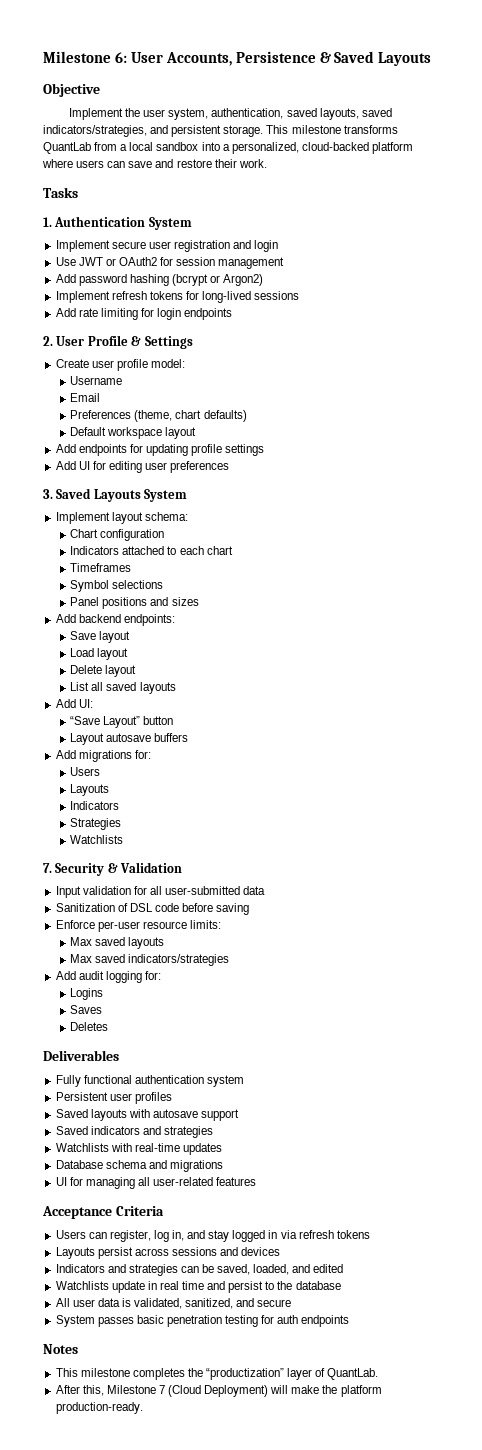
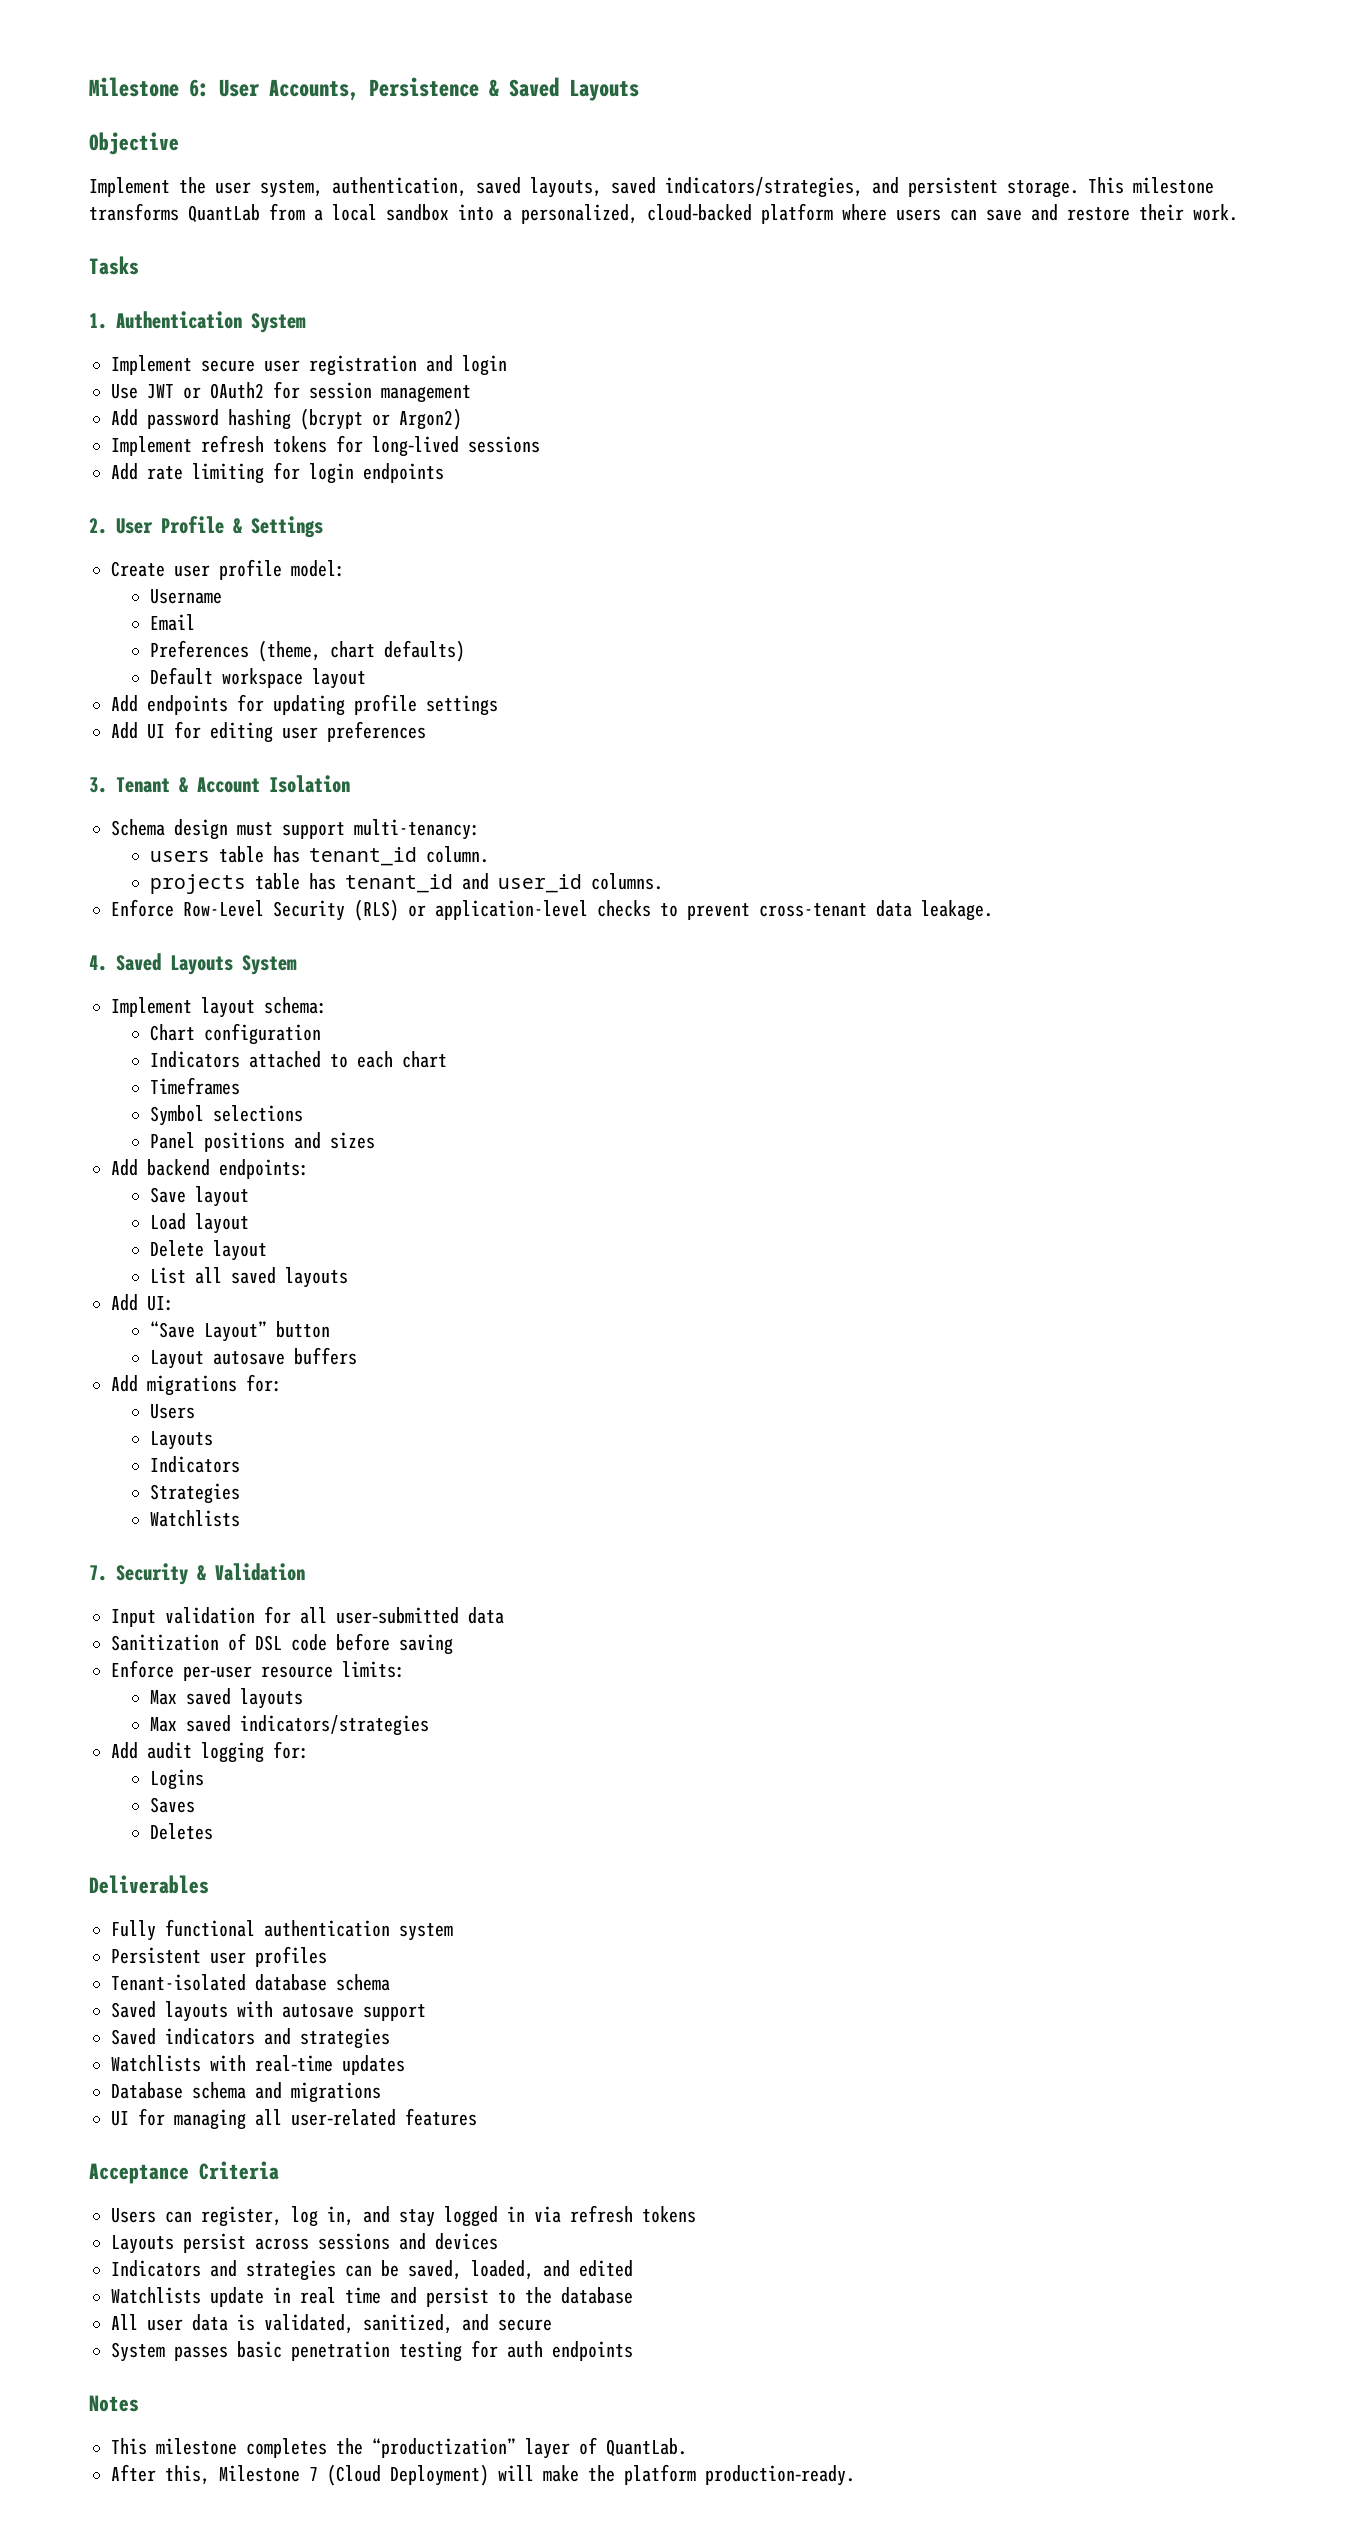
(53, 494) none -> [116,775,350,793] [111,819,480,840] [149,846,489,866] [149,873,663,894] [111,899,993,921] [89,955,107,971] Tenant & Account Isolation // Schema design must support multi-tenancy: // users table has tenant_id column. // projects table has tenant_id and user_id columns. // Enforce Row-Level Security (RLS) or application-level checks to prevent cross-tenant data leakage. // 4.
(172, 1098) none -> [111,1974,390,1991] // Tenant-isolated database schema

